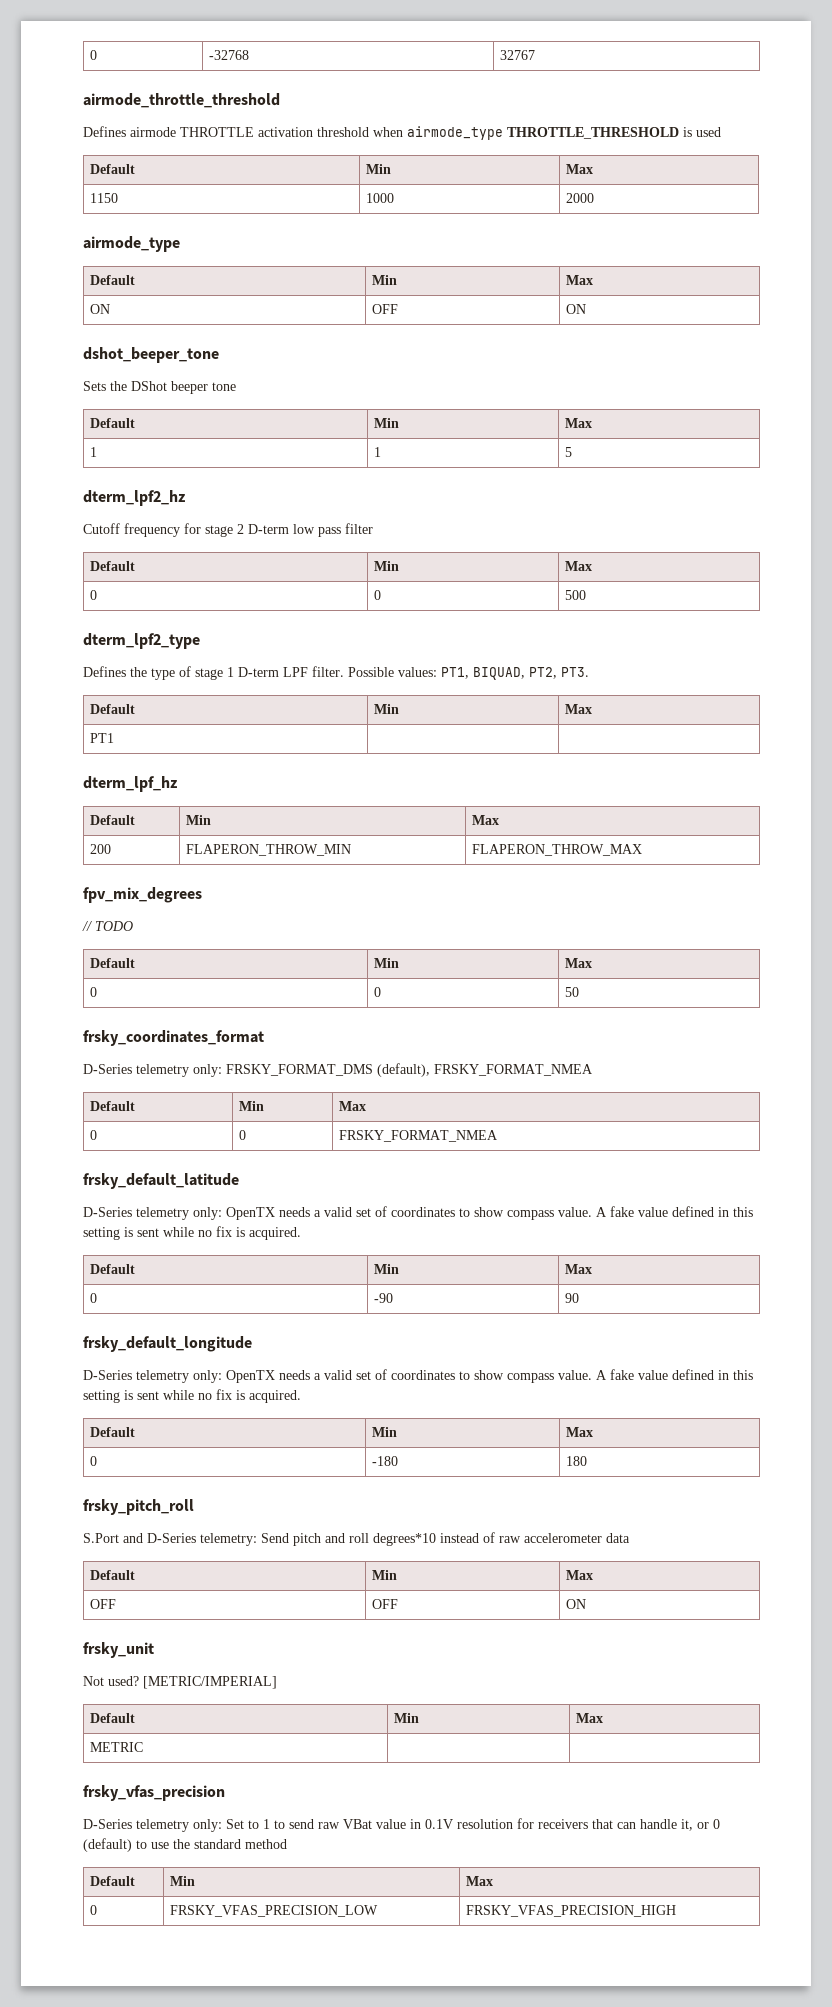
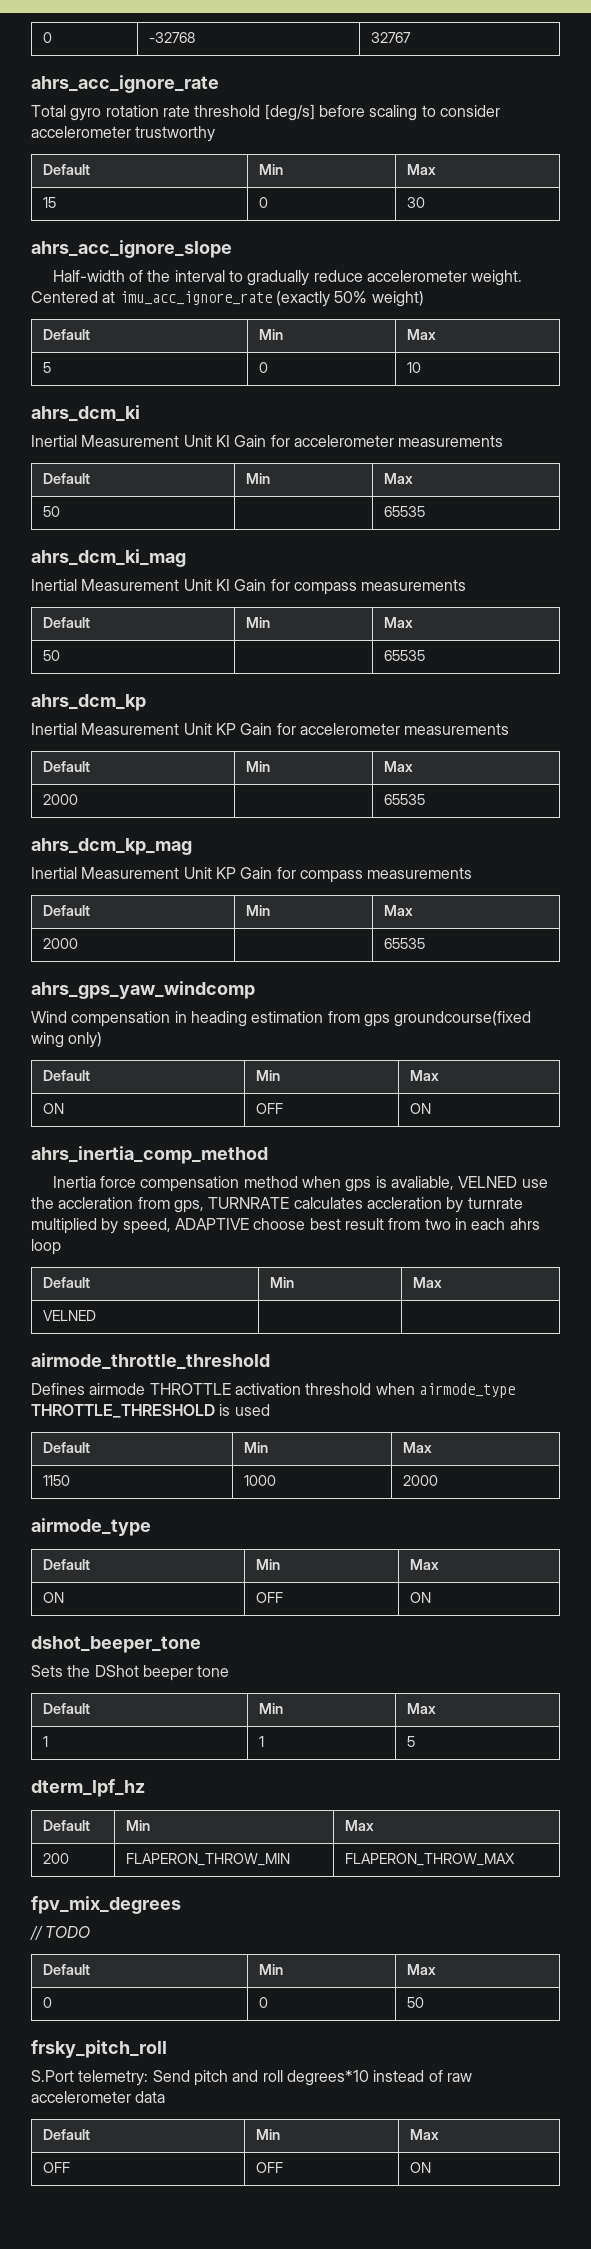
(536, 55) none -> [31,75,219,93] [31,104,500,121] [31,126,216,142] [43,164,91,175] [259,164,284,175] [407,164,437,175] [43,197,57,208] [259,197,269,208] [407,197,426,208] [31,240,232,258] [52,270,523,286] [31,291,424,307] [43,329,91,340] [259,329,284,340] [407,329,437,340] [43,362,52,373] [259,362,269,373] [407,362,422,373] [31,405,140,422] [31,435,504,447] [43,473,91,484] [246,473,271,484] [384,473,414,484] [43,506,61,517] [384,506,426,517] [31,549,186,567] [31,579,467,595] [43,617,91,628] [246,617,271,628] [384,617,414,628] [43,650,61,661] [384,650,426,661] [31,694,146,711] [31,723,510,735] [43,761,91,772] [246,761,271,772] [384,761,414,772] [43,794,79,805] [384,794,426,805] [31,838,192,855] [31,867,473,883] [43,905,91,916] [246,905,271,916] [384,905,414,916] [43,938,79,949] [384,938,426,949] [31,981,255,999] [31,1011,532,1027] [31,1032,103,1048] [43,1070,91,1081] [256,1070,281,1081] [410,1070,440,1081] [43,1103,65,1114] [256,1103,284,1114] [410,1103,432,1114] [31,1146,268,1164] [52,1176,548,1192] [31,1197,523,1213] [31,1218,540,1234] [31,1239,61,1255] [43,1277,91,1288] [270,1277,295,1288] [413,1277,443,1288] [43,1310,97,1321] // ahrs_acc_ignore_rate // Total gyro rotation rate threshold [deg/s] before scaling to consider accelerometer trustworthy // Default | Min | Max // 15 | 0 | 30 // ahrs_acc_ignore_slope // Half-width of the interval to gradually reduce accelerometer weight. Centered at imu_acc_ignore_rate (exactly 50% weight) // Default | Min | Max // 5 | 0 | 10 // ahrs_dcm_ki // Inertial Measurement Unit KI Gain for accelerometer measurements // Default | Min | Max // 50 | | 65535 // ahrs_dcm_ki_mag // Inertial Measurement Unit KI Gain for compass measurements // Default | Min | Max // 50 | | 65535 // ahrs_dcm_kp // Inertial Measurement Unit KP Gain for accelerometer measurements // Default | Min | Max // 2000 | | 65535 // ahrs_dcm_kp_mag // Inertial Measurement Unit KP Gain for compass measurements // Default | Min | Max // 2000 | | 65535 // ahrs_gps_yaw_windcomp // Wind compensation in heading estimation from gps groundcourse(fixed wing only) // Default | Min | Max // ON | OFF | ON // ahrs_inertia_comp_method // Inertia force compensation method when gps is avaliable, VELNED use the accleration from gps, TURNRATE calculates accleration by turnrate multiplied by speed, ADAPTIVE choose best result from two in each ahrs loop // Default | Min | Max // VELNED | |
[83,490,185,506] [83,523,373,537] [90,561,136,571] [374,561,400,571] [565,561,593,571] [90,590,98,600] [374,590,382,600] [565,590,587,600] [83,633,200,649] [83,666,589,680] [90,704,136,714] [374,704,400,714] [565,704,593,714] [90,733,115,743] // dterm_lpf2_hz // Cutoff frequency for stage 2 D-term low pass filter // Default | Min | Max // 0 | 0 | 500 // dterm_lpf2_type // Defines the type of stage 1 D-term LPF filter. Possible values: PT1, BIQUAD, PT2, PT3. // Default | Min | Max // PT1 | | -> (416, 1741) none
[83,1030,264,1046] [83,1063,593,1077] [90,1101,136,1111] [239,1101,265,1111] [339,1101,367,1111] [90,1130,98,1140] [239,1130,247,1140] [339,1130,499,1142] [83,1173,239,1189] [83,1206,753,1220] [83,1226,301,1240] [90,1264,136,1274] [374,1264,400,1274] [565,1264,593,1274] [90,1293,98,1303] [374,1293,394,1303] [565,1293,580,1303] [83,1336,252,1352] [83,1369,753,1383] [83,1389,301,1403] [90,1427,136,1437] [372,1427,398,1437] [566,1427,594,1437] [90,1456,98,1466] [372,1456,399,1466] [566,1456,588,1466] // frsky_coordinates_format // D-Series telemetry only: FRSKY_FORMAT_DMS (default), FRSKY_FORMAT_NMEA // Default | Min | Max // 0 | 0 | FRSKY_FORMAT_NMEA // frsky_default_latitude // D-Series telemetry only: OpenTX needs a valid set of coordinates to show compass value. A fake value defined in this setting is sent while no fix is acquired. // Default | Min | Max // 0 | -90 | 90 // frsky_default_longitude // D-Series telemetry only: OpenTX needs a valid set of coordinates to show compass value. A fake value defined in this setting is sent while no fix is acquired. // Default | Min | Max // 0 | -180 | 180 -> (425, 2002) none
[123,1533,196,1543] and D-Series -> (74, 2076) none
[83,1642,154,1658] [83,1676,277,1689] [90,1713,136,1723] [394,1713,420,1723] [576,1713,604,1723] [90,1742,144,1752] [83,1785,225,1801] [83,1818,720,1832] [83,1838,287,1852] [90,1876,136,1886] [170,1876,196,1886] [466,1876,494,1886] [90,1905,98,1915] [170,1905,379,1917] [466,1905,677,1917] // frsky_unit // Not used? [METRIC/IMPERIAL] // Default | Min | Max // METRIC | | // frsky_vfas_precision // D-Series telemetry only: Set to 1 to send raw VBat value in 0.1V resolution for receivers that can handle it, or 0 (default) to use the standard method // Default | Min | Max // 0 | FRSKY_VFAS_PRECISION_LOW | FRSKY_VFAS_PRECISION_HIGH -> (432, 2167) none

